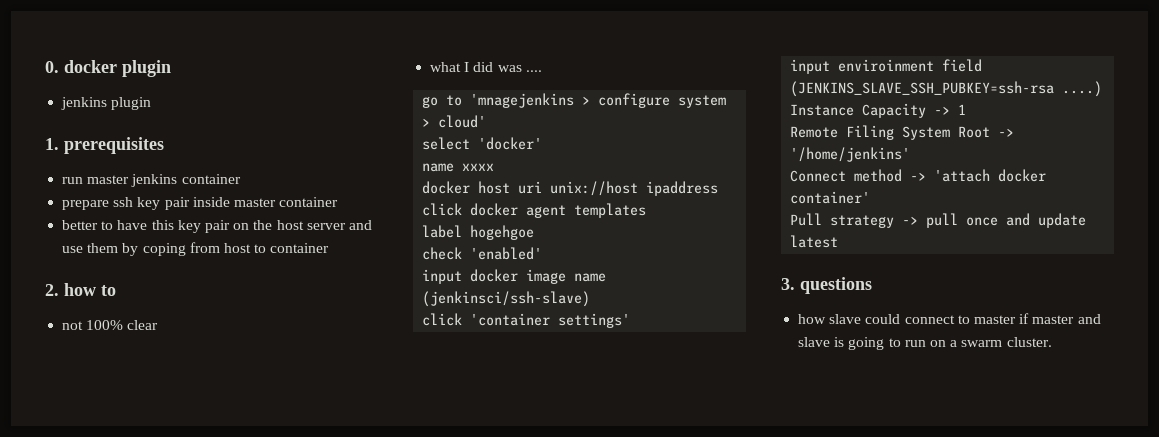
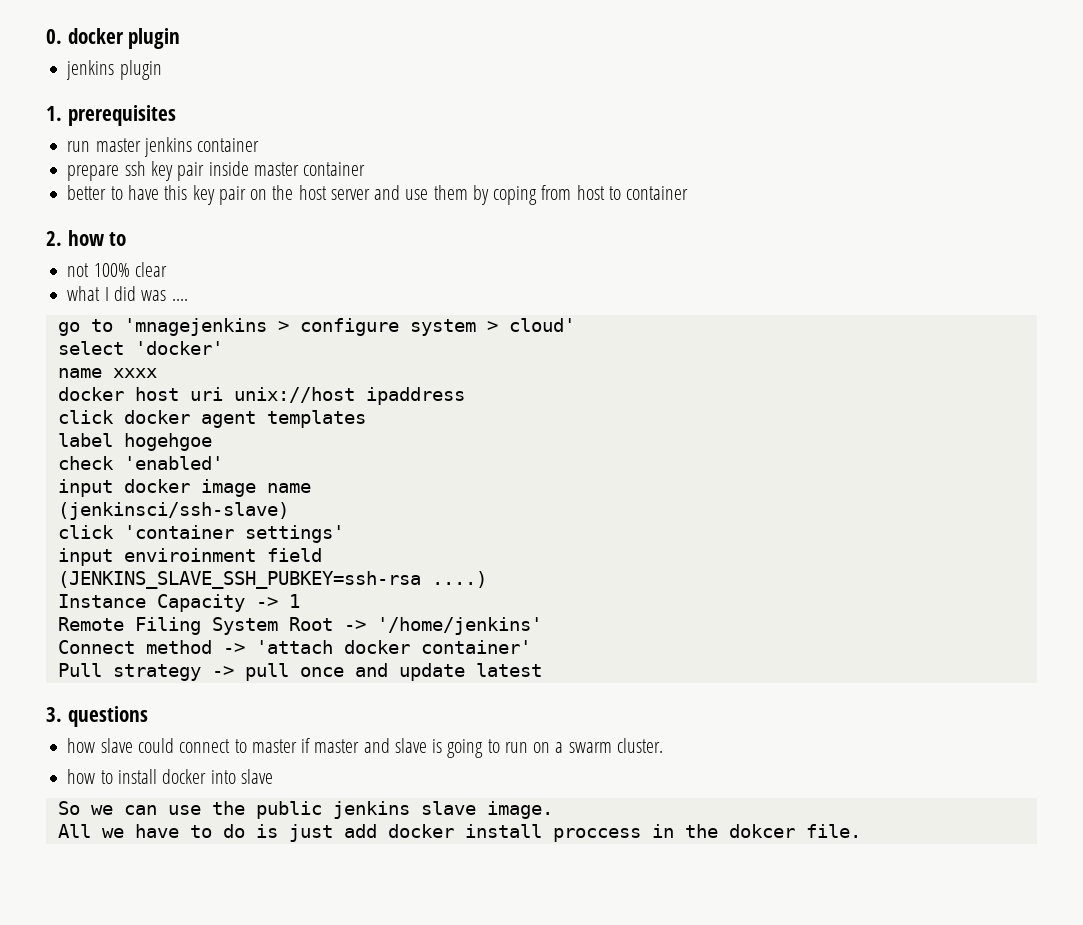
(1052, 342) none -> [67,769,273,784] [57,801,553,819] [57,824,861,842] // how to install docker into slave // So we can use the public jenkins slave image. // All we have to do is just add docker install proccess in the dokcer file.

